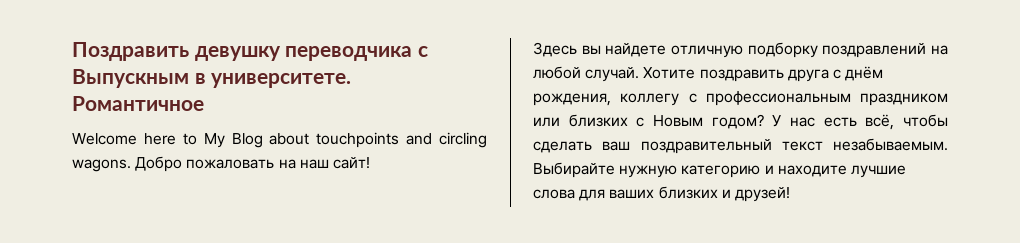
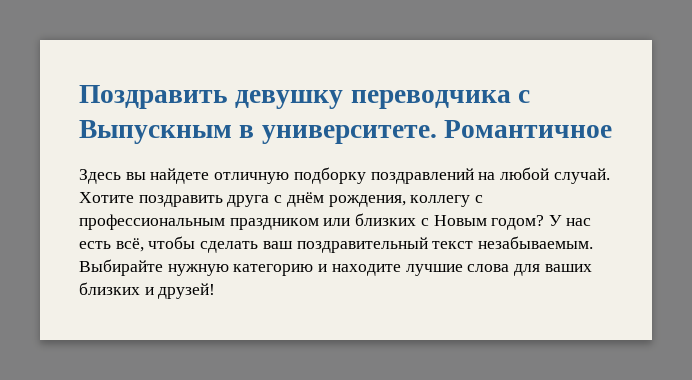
[72,132,487,148] [72,156,370,172] // Welcome here to My Blog about touchpoints and circling wagons. Добро пожаловать на наш сайт! -> (613, 129) none

